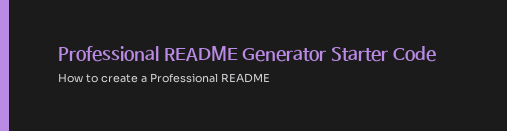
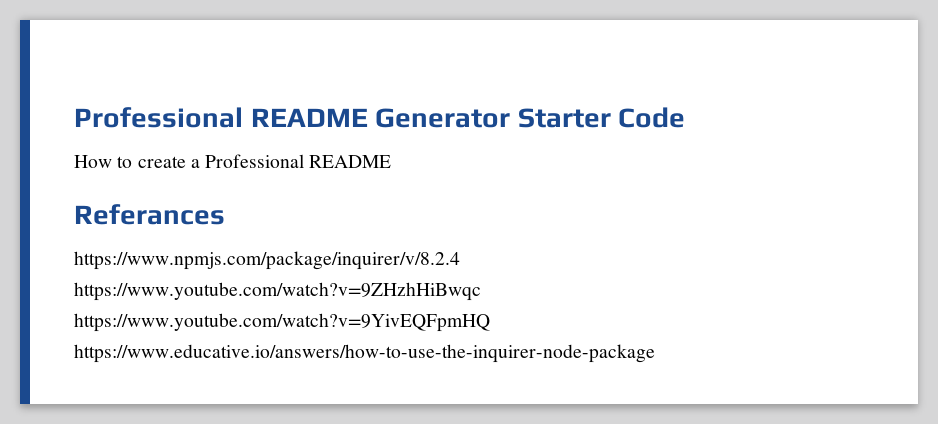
(270, 78) none -> [74,204,225,225] [74,251,460,270] [74,282,481,301] [74,313,490,332] [74,344,655,363] // Referances // https://www.npmjs.com/package/inquirer/v/8.2.4 https://www.youtube.com/watch?v=9ZHzhHiBwqc https://www.youtube.com/watch?v=9YivEQFpmHQ https://www.educative.io/answers/how-to-use-the-inquirer-node-package

